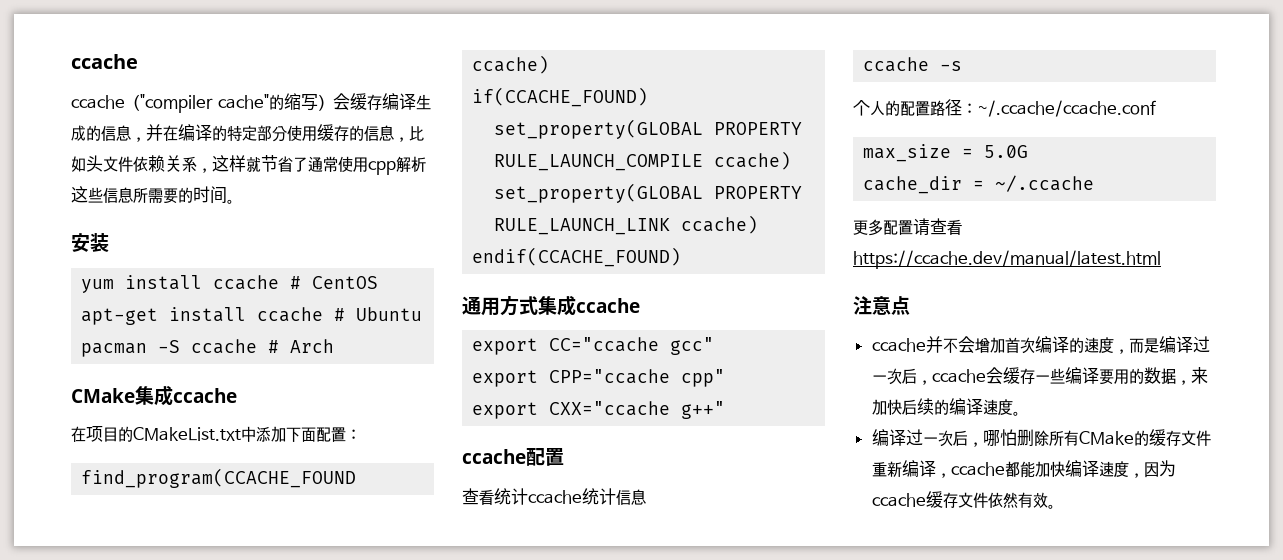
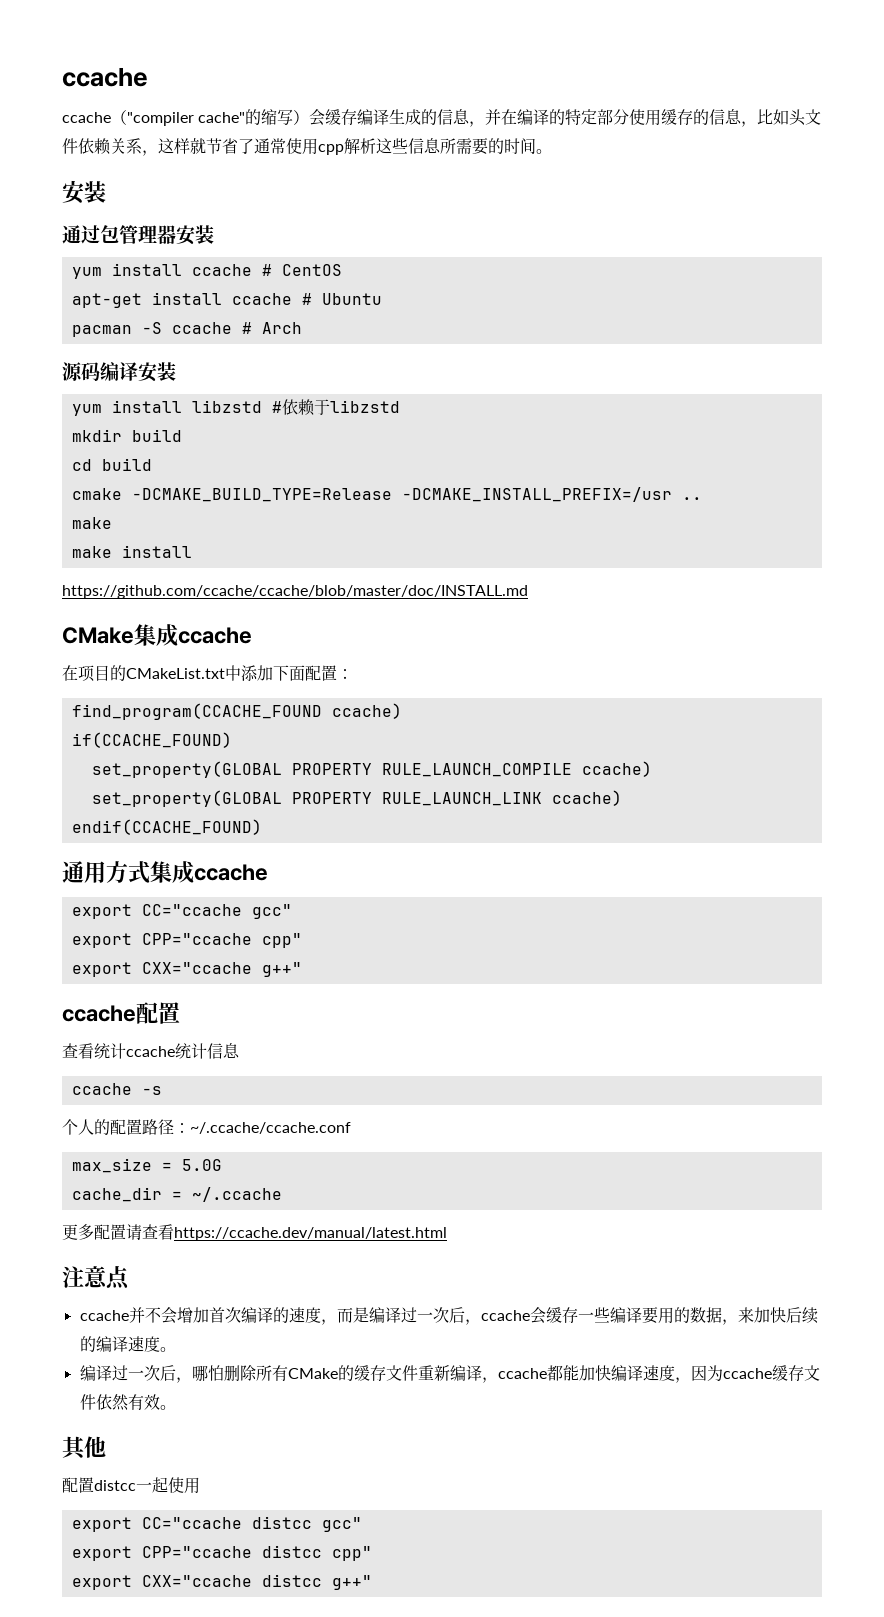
(109, 242) none -> [62,225,214,245] // 通过包管理器安装
(335, 346) none -> [62,362,176,382] [71,399,400,416] [71,429,182,442] [71,458,152,471] [71,487,702,502] [71,517,112,529] [71,545,192,558] [62,585,528,599] // 源码编译安装 // yum install libzstd #依赖于libzstd // mkdir build // cd build // cmake -DCMAKE_BUILD_TYPE=Release -DCMAKE_INSTALL_PREFIX=/usr .. // make // make install // https://github.com/ccache/ccache/blob/master/doc/INSTALL.md
(1056, 506) none -> [62,1436,106,1460] [62,1477,200,1494] [71,1516,362,1532] [71,1545,372,1561] [71,1574,372,1590] // 其他 // 配置distcc一起使用 // export CC="ccache distcc gcc" // export CPP="ccache distcc cpp" // export CXX="ccache distcc g++"

